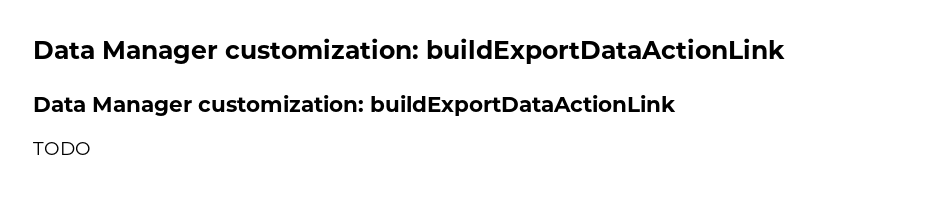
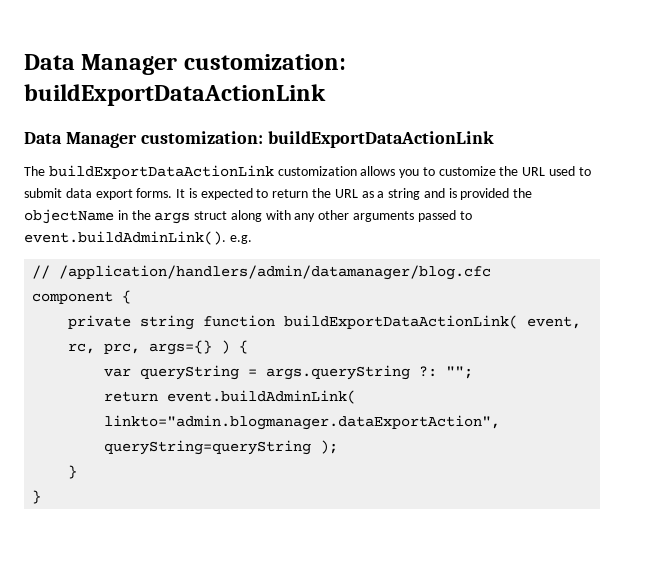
[33,142,91,155] TODO -> [24,165,591,179] [24,188,533,200] [24,209,472,224] [24,231,252,245] [32,265,492,280] [32,290,132,304] [68,315,582,330] [68,340,249,355] [104,365,474,380] [104,390,357,404] [104,415,501,430] [104,440,339,455] [68,465,78,479] [32,490,42,504] The buildExportDataActionLink customization allows you to customize the URL used to submit data export forms. It is expected to return the URL as a string and is provided the objectName in the args struct along with any other arguments passed to event.buildAdminLink(). e.g. // // /application/handlers/admin/datamanager/blog.cfc // component { // private string function buildExportDataActionLink( event, rc, prc, args={} ) { // var queryString = args.queryString ?: ""; // return event.buildAdminLink( linkto="admin.blogmanager.dataExportAction", queryString=queryString ); // } // }

